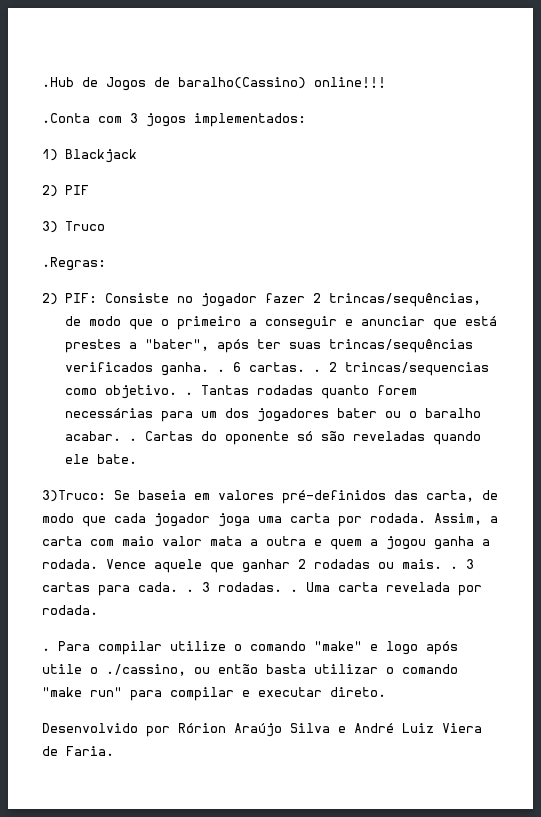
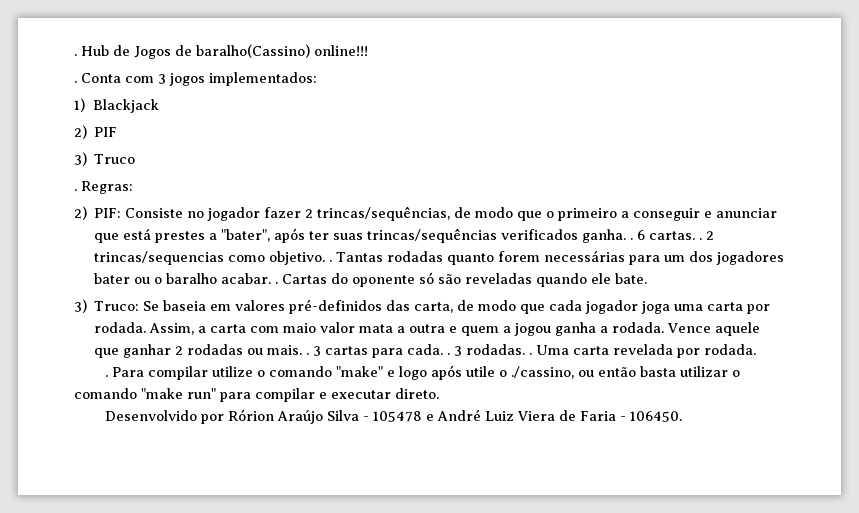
[42,77,74,87] .Hub -> [74,45,109,56] . Hub
[42,113,90,123] .Conta -> [74,73,121,83] . Conta
[42,257,106,271] .Regras: -> [74,181,133,194] . Regras:
[42,490,106,502] 3)Truco: -> [74,299,140,313] 3) Truco:
(330, 728) none -> [363,411,423,422] - 105478
[66,746,114,756] Faria. -> [580,411,683,422] Faria - 106450.

